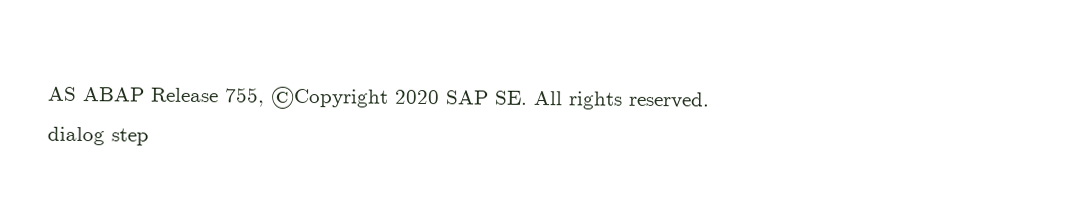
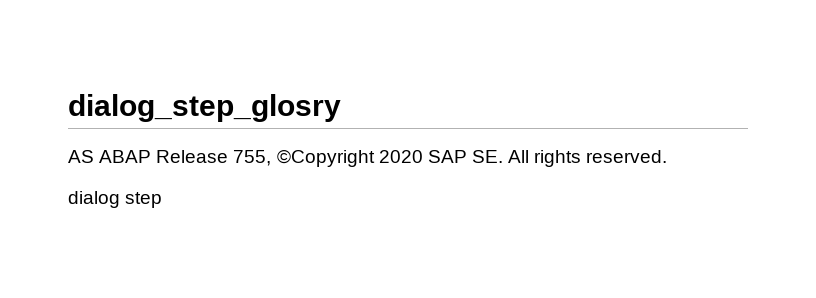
(47, 93) none -> [68,94,341,122] dialog_step_glosry //

